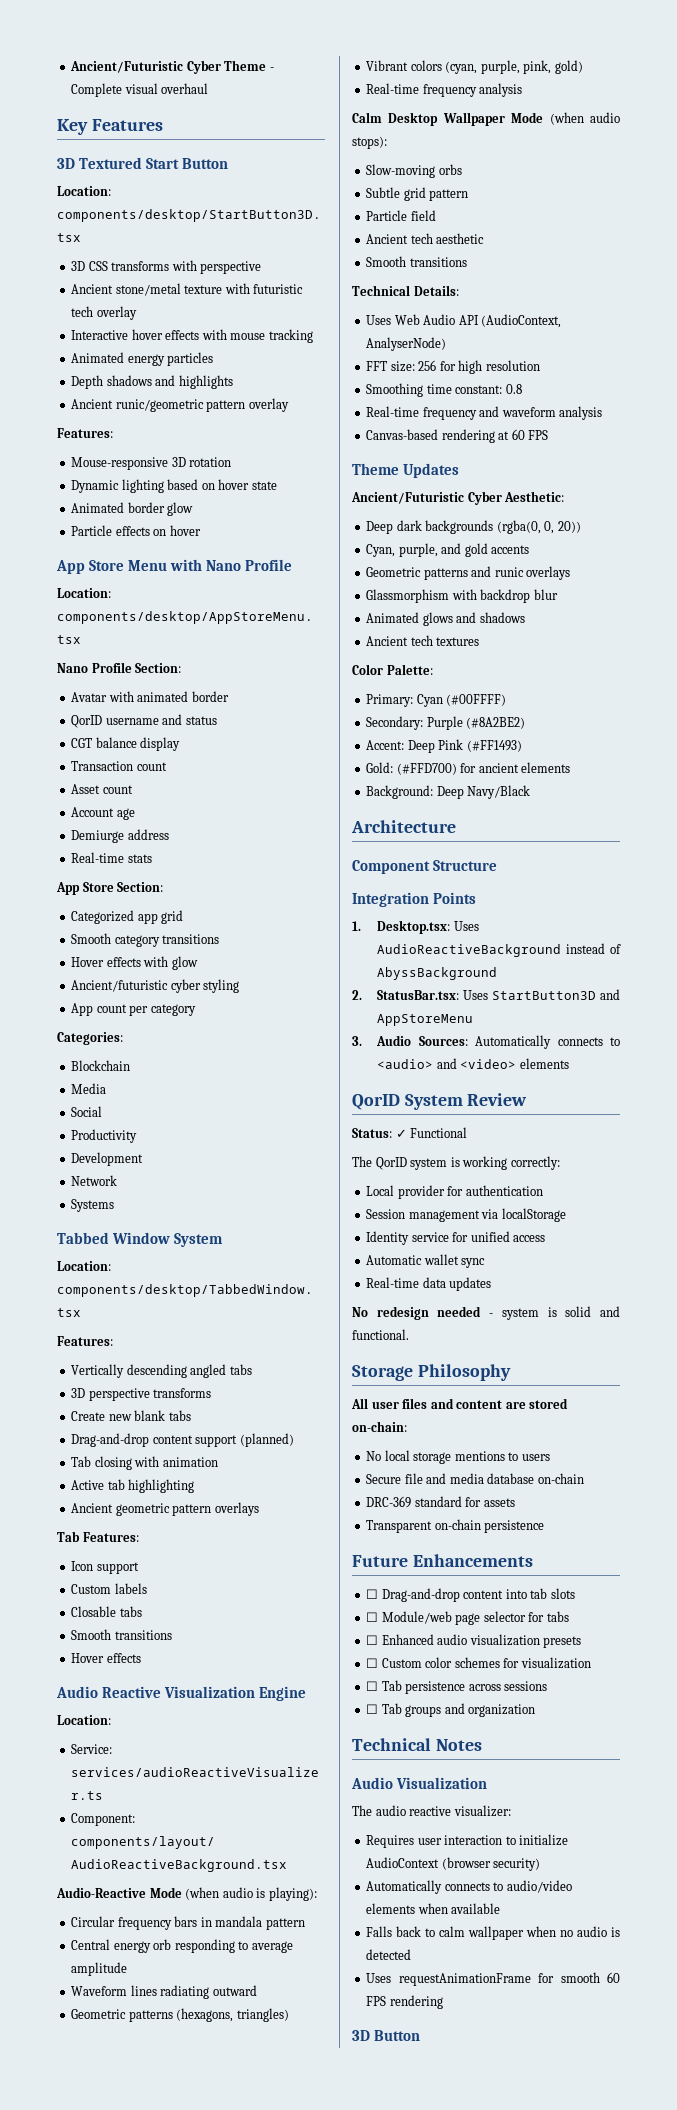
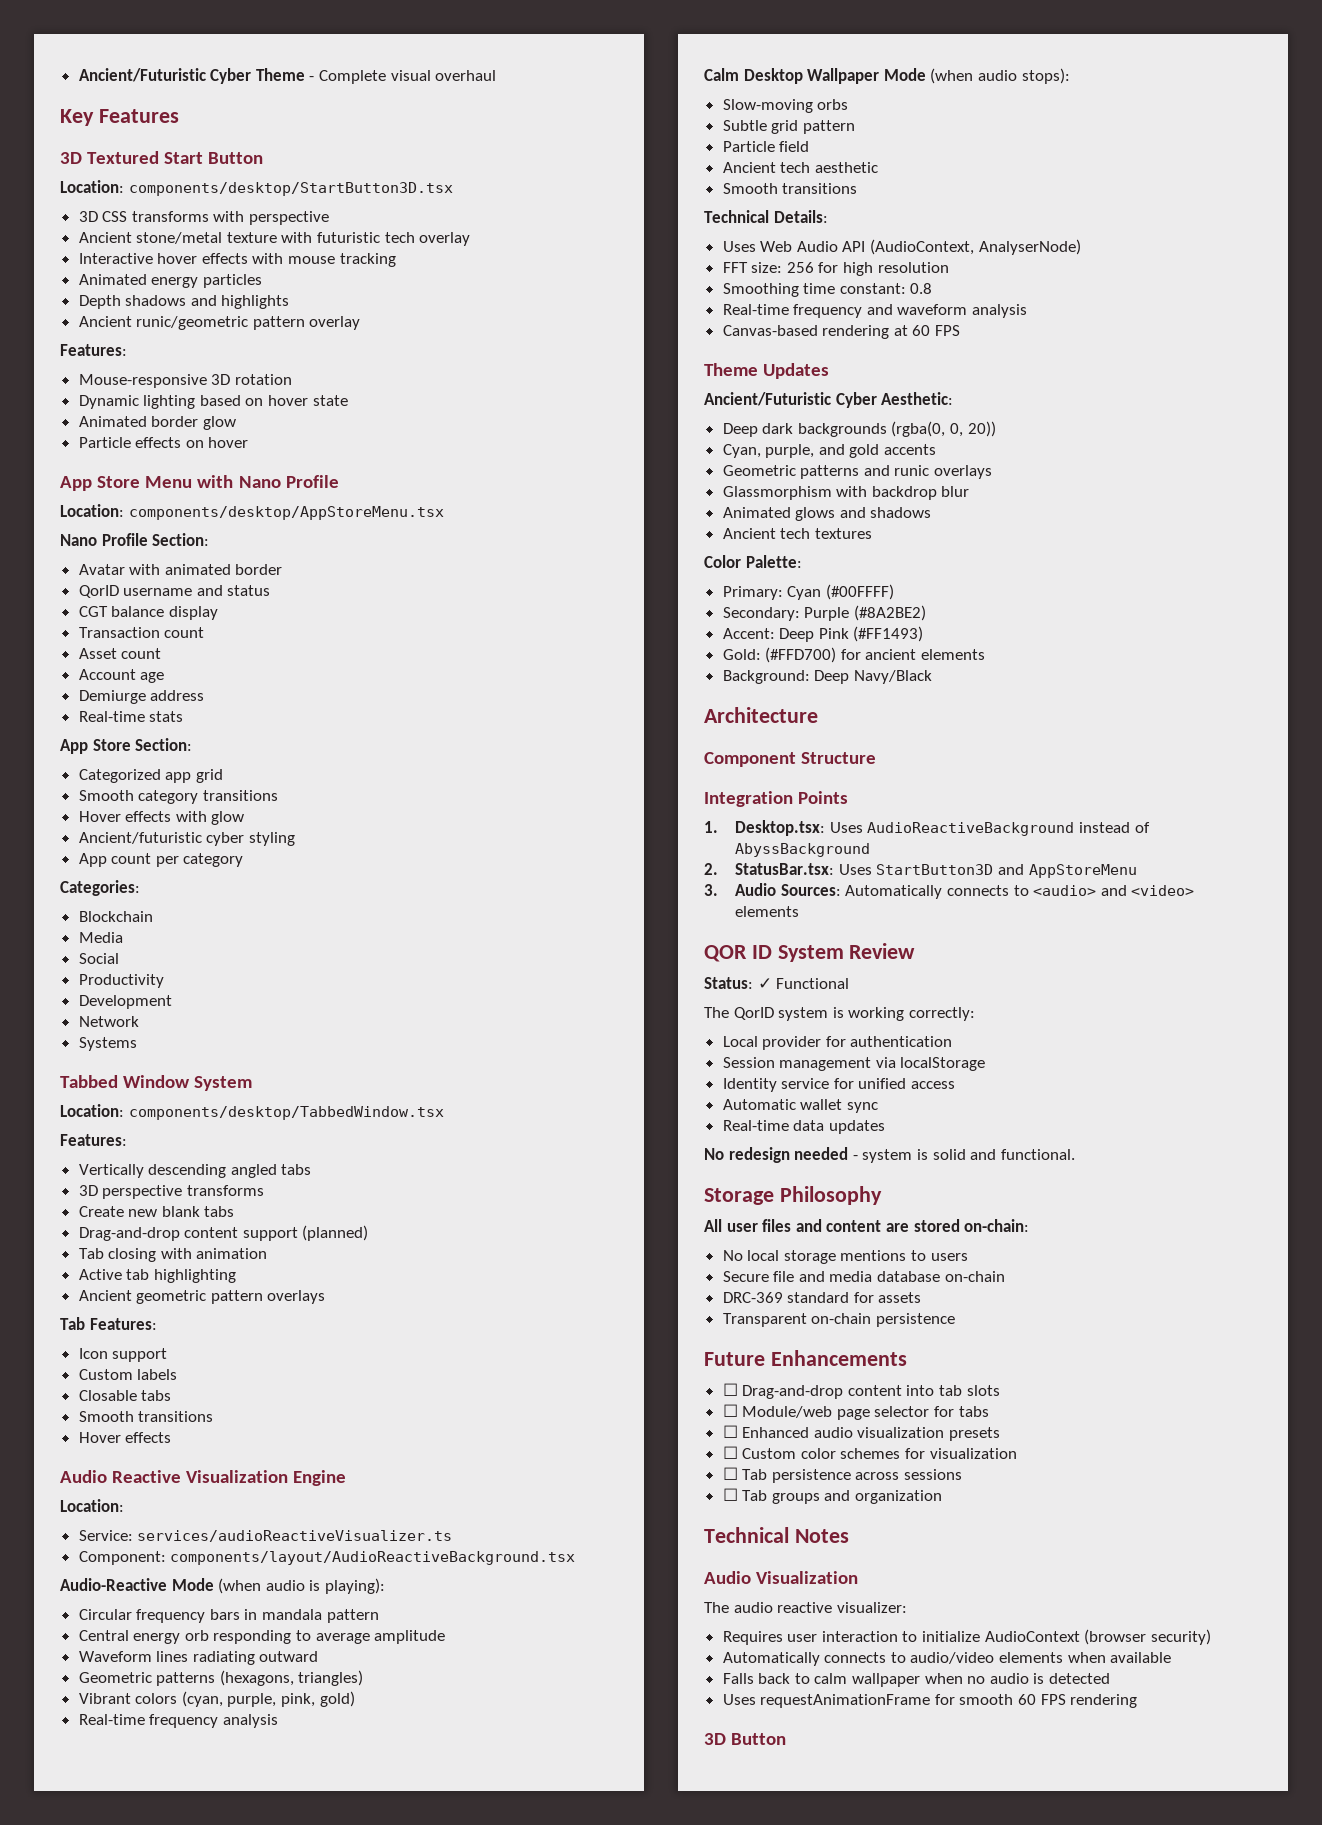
[352,1094,400,1110] QorID -> [704,945,772,962] QOR ID

